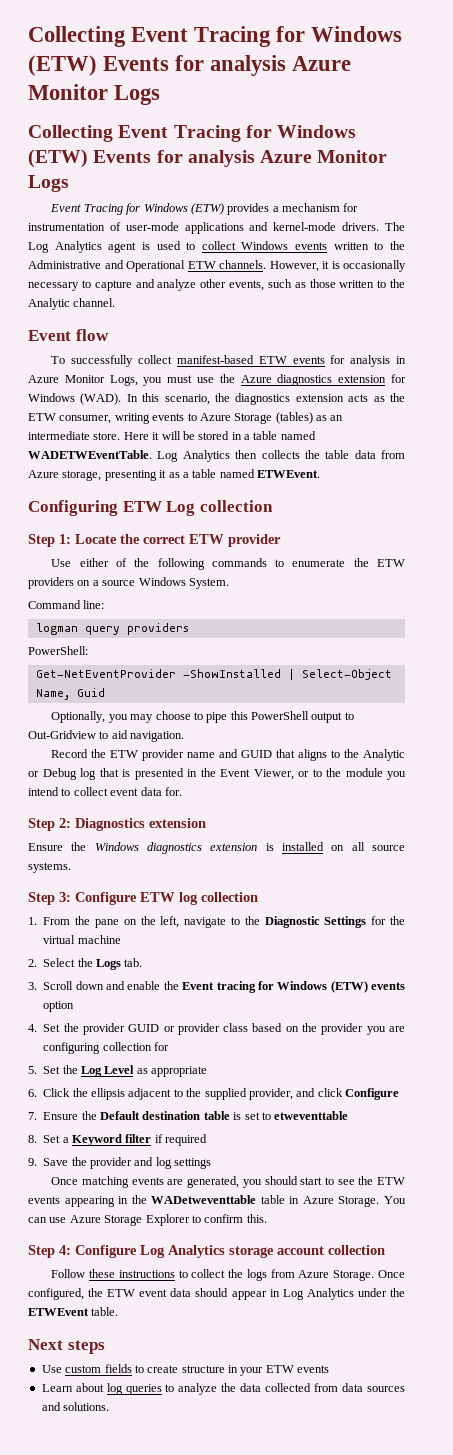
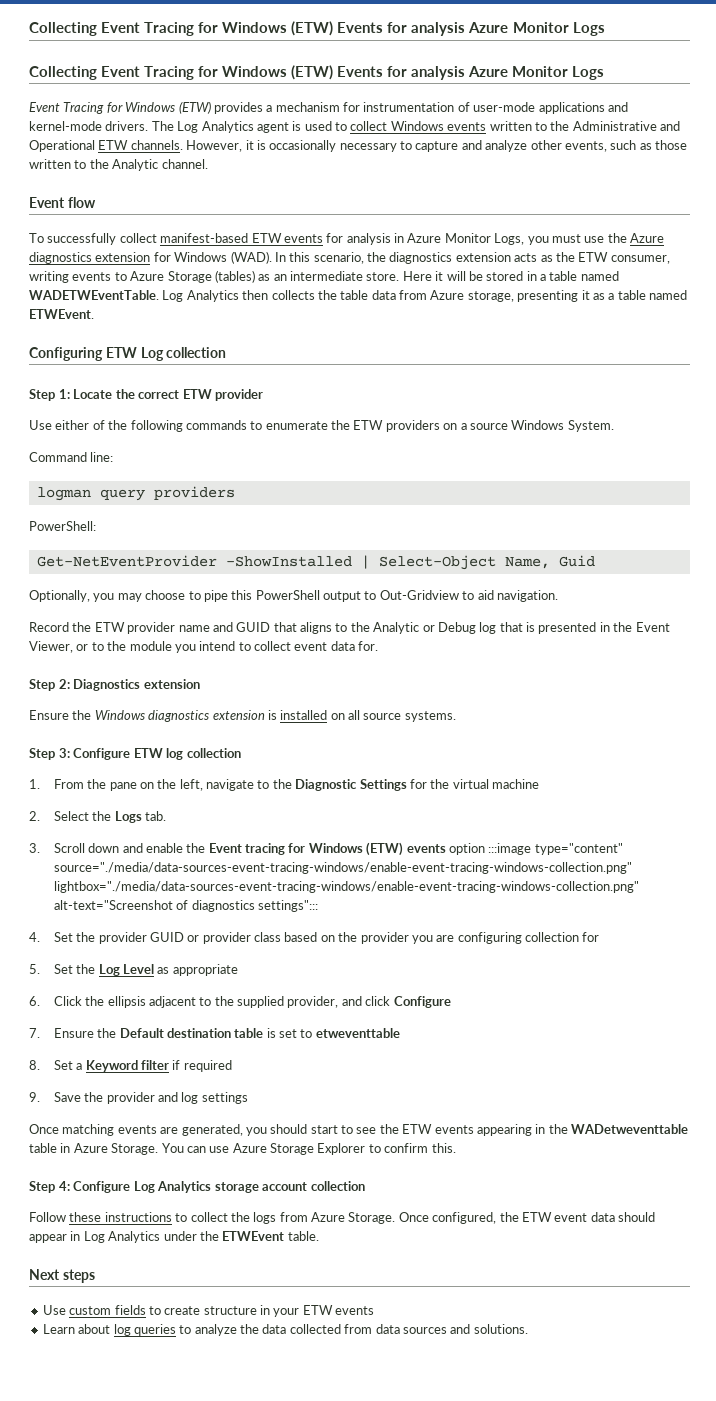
(75, 1006) none -> [488,843,623,855] [53,862,632,874] [53,881,639,893] [53,900,318,912] :::image type="content" source="./media/data-sources-event-tracing-windows/enable-event-tracing-windows-collection.png" lightbox="./media/data-sources-event-tracing-windows/enable-event-tracing-windows-collection.png" alt-text="Screenshot of diagnostics settings":::

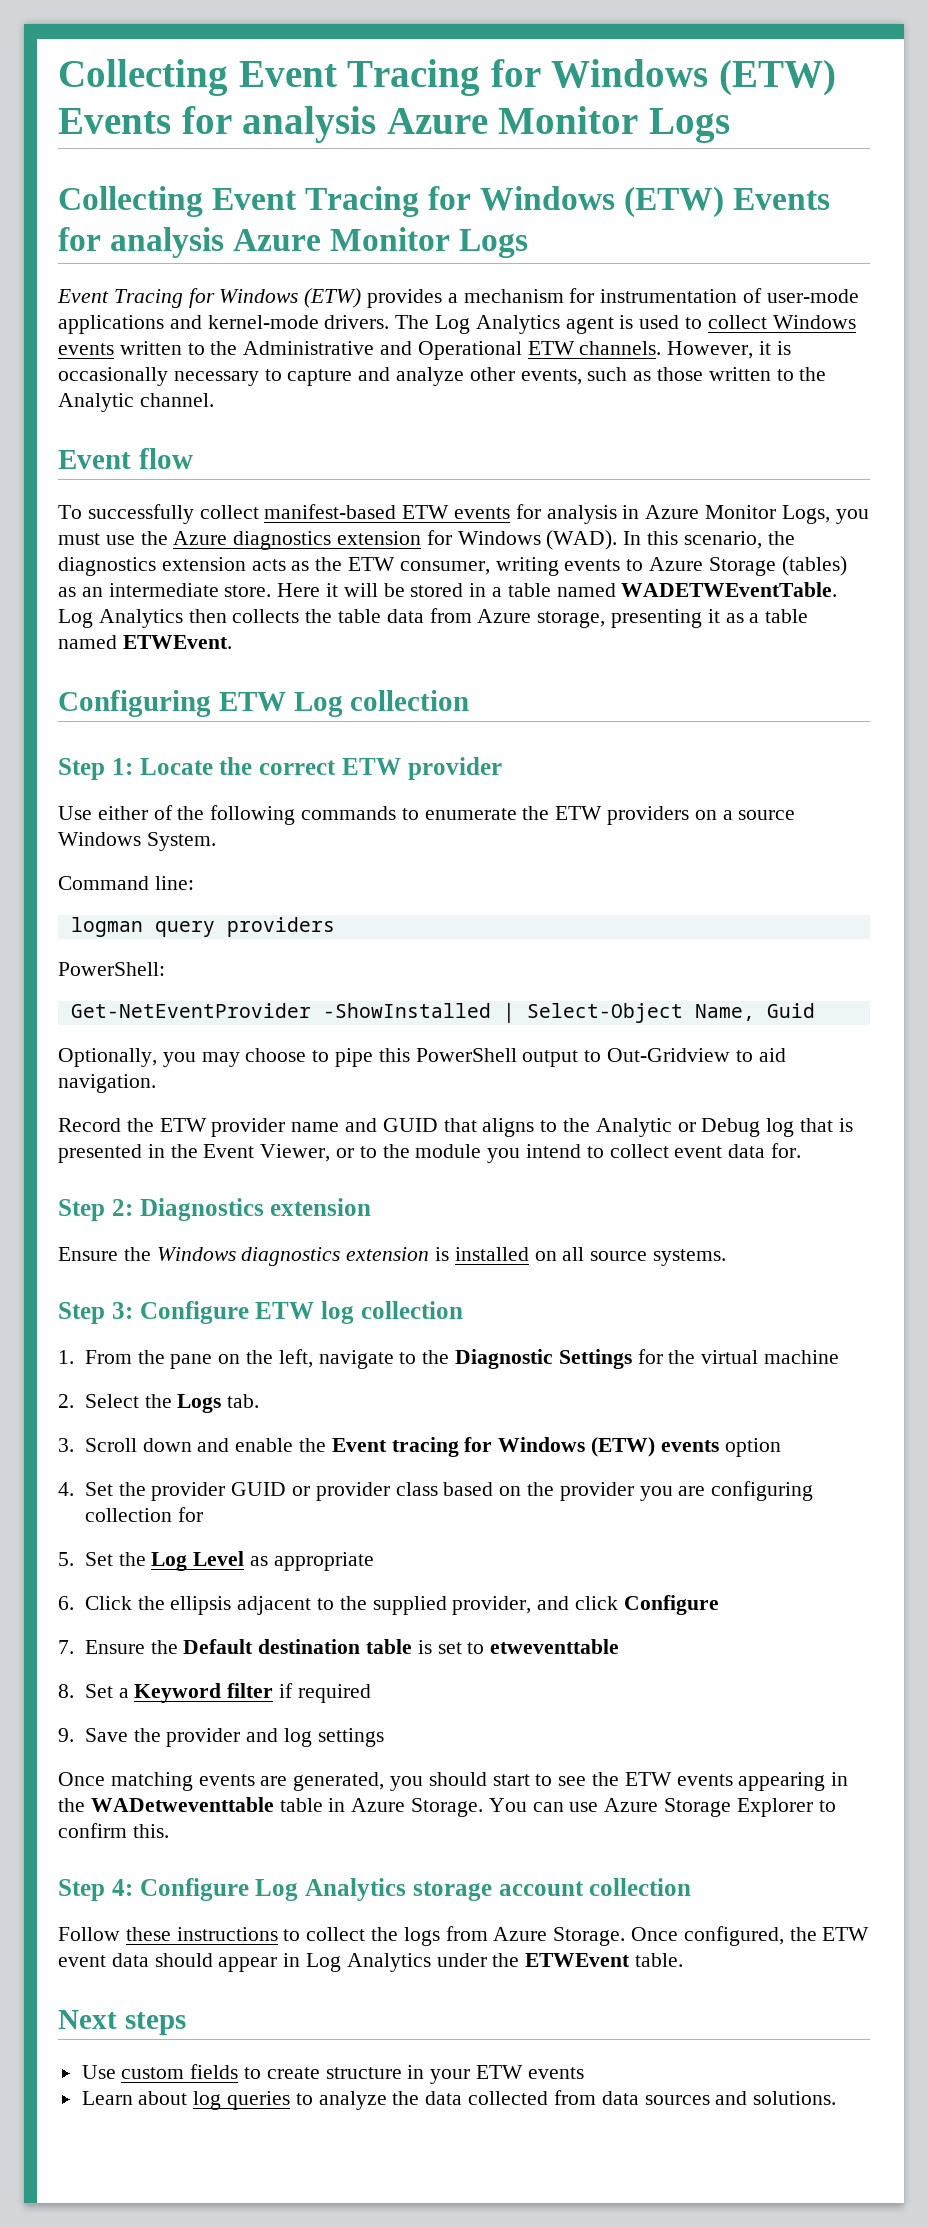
[488,843,623,855] [53,862,632,874] [53,881,639,893] [53,900,318,912] :::image type="content" source="./media/data-sources-event-tracing-windows/enable-event-tracing-windows-collection.png" lightbox="./media/data-sources-event-tracing-windows/enable-event-tracing-windows-collection.png" alt-text="Screenshot of diagnostics settings"::: -> (781, 1447) none

